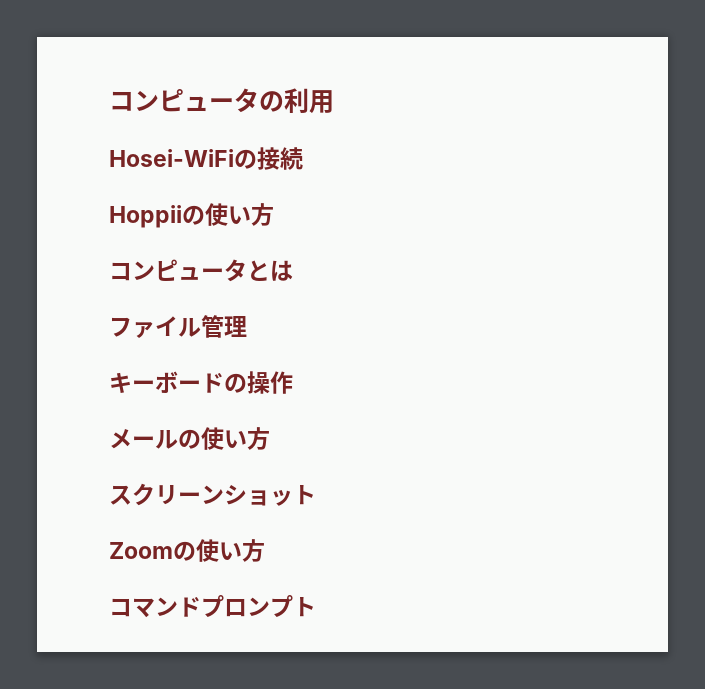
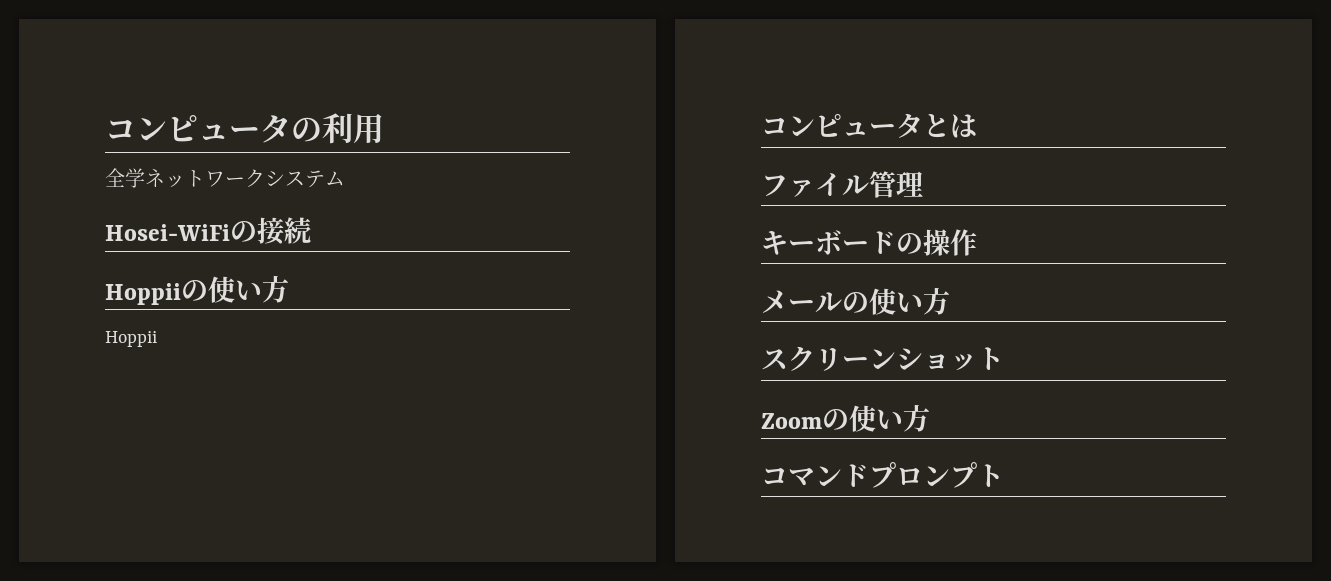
(334, 102) none -> [105,168,345,188] // 全学ネットワークシステム
(274, 214) none -> [105,331,157,347] // Hoppii

